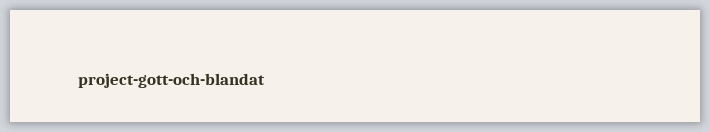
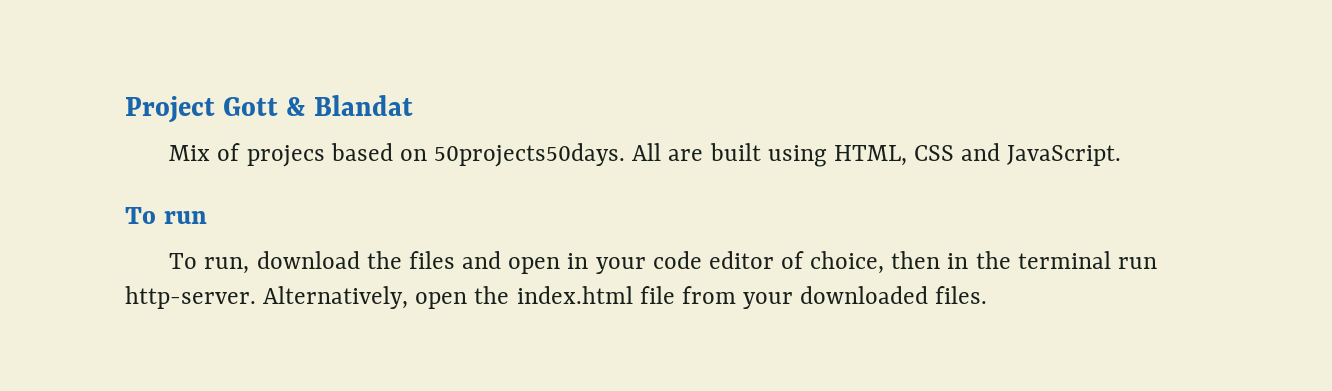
[78,73,265,88] project-gott-och-blandat -> [125,95,413,123] [169,143,1122,167] [125,207,207,224] [169,251,1157,274] [125,286,988,309] Project Gott & Blandat // Mix of projecs based on 50projects50days. All are built using HTML, CSS and JavaScript. // To run // To run, download the files and open in your code editor of choice, then in the terminal run http-server. Alternatively, open the index.html file from your downloaded files.

